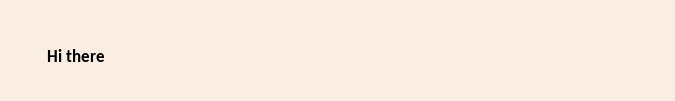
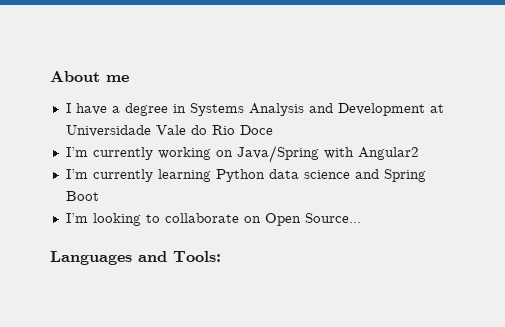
[47,49,106,62] Hi there -> [50,71,129,82] [65,103,444,116] [65,125,273,137] [65,145,419,163] [65,169,426,182] [65,191,99,201] [65,213,361,226] [50,251,221,265] About me // I have a degree in Systems Analysis and Development at Universidade Vale do Rio Doce // I’m currently working on Java/Spring with Angular2 // I’m currently learning Python data science and Spring Boot // I’m looking to collaborate on Open Source... // Languages and Tools:

